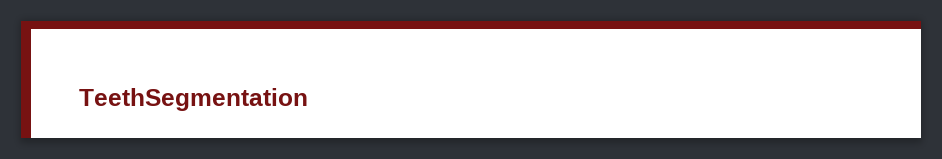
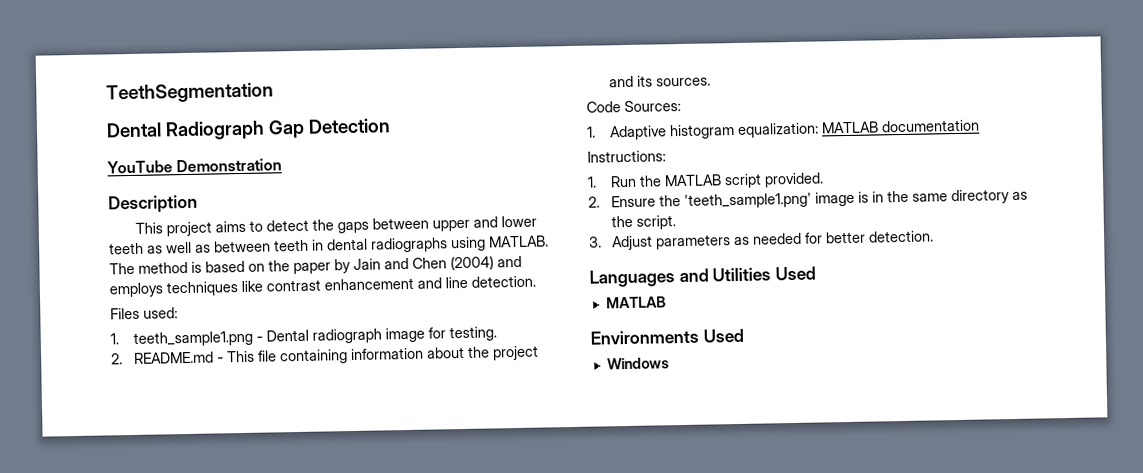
(308, 99) none -> [106,118,391,141] [107,158,283,174] [108,194,198,214] [134,215,537,237] [109,235,549,255] [109,255,522,275] [109,275,536,298] [110,307,178,320] [110,326,498,347] [111,345,540,365] [609,75,712,88] [586,99,681,113] [587,119,981,141] [587,150,666,163] [587,172,825,189] [588,189,1029,209] [611,215,677,230] [589,230,935,251] [589,266,816,288] [605,296,666,309] [590,328,744,345] [606,357,669,370] // Dental Radiograph Gap Detection // YouTube Demonstration // Description // This project aims to detect the gaps between upper and lower teeth as well as between teeth in dental radiographs using MATLAB. The method is based on the paper by Jain and Chen (2004) and employs techniques like contrast enhancement and line detection. // Files used: // 1. teeth_sample1.png - Dental radiograph image for testing. // 2. README.md - This file containing information about the project and its sources. // Code Sources: // 1. Adaptive histogram equalization: MATLAB documentation // Instructions: // 1. Run the MATLAB script provided. // 2. Ensure the 'teeth_sample1.png' image is in the same directory as the script. // 3. Adjust parameters as needed for better detection. // Languages and Utilities Used // MATLAB // Environments Used // Windows

